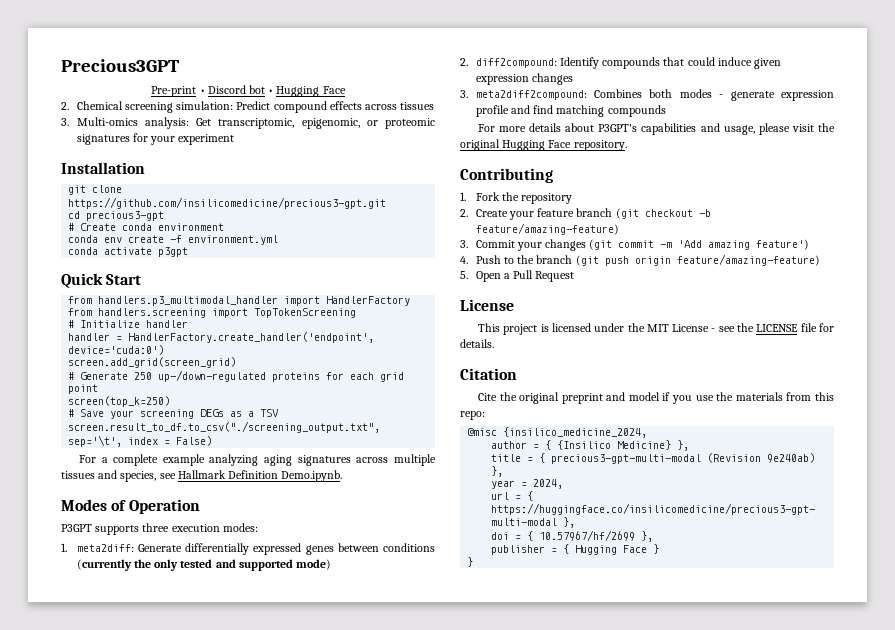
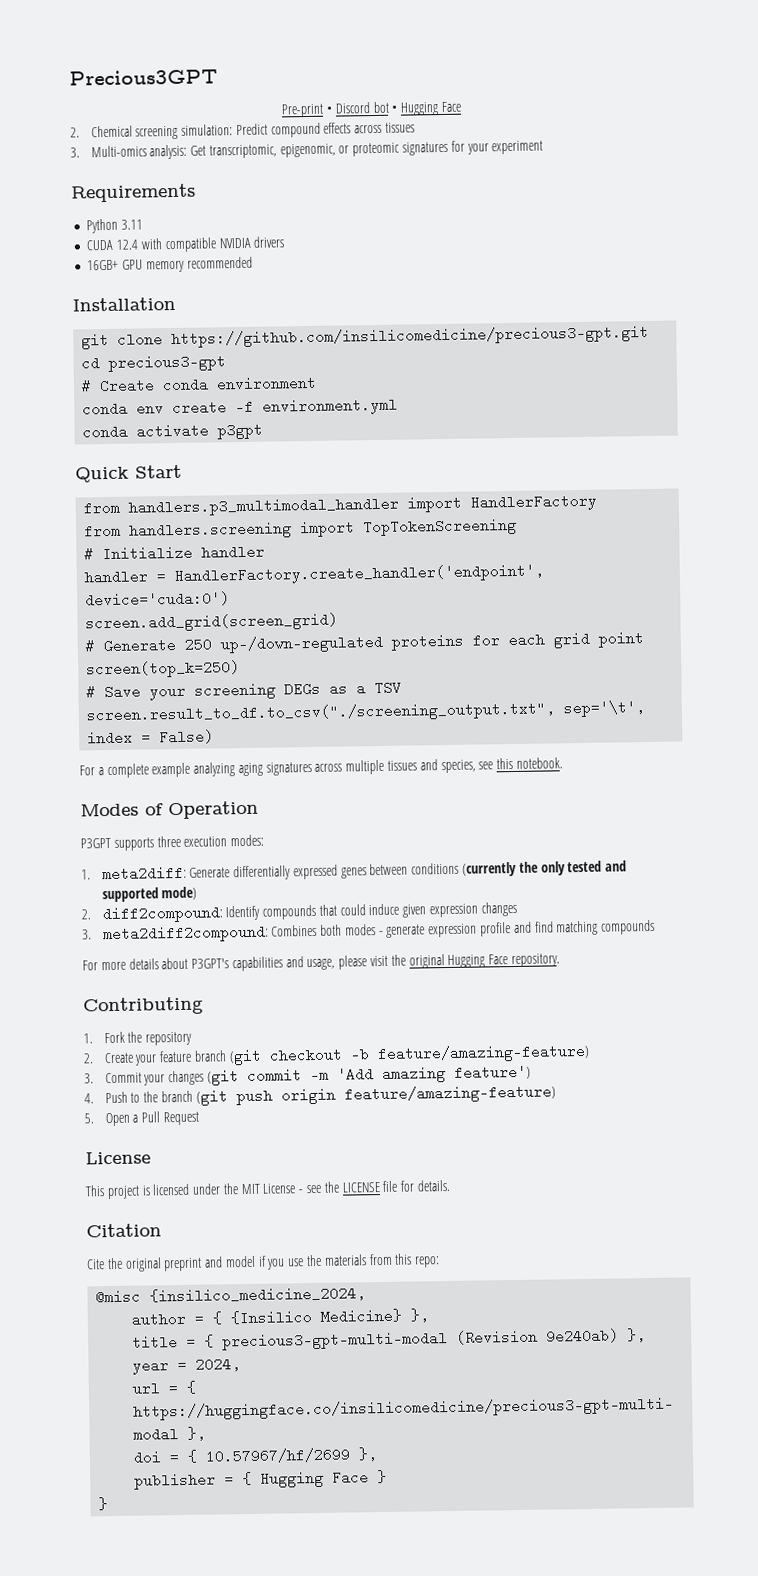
(235, 139) none -> [71,183,196,203] [86,218,144,234] [86,236,285,253] [87,256,253,273] // Requirements // Python 3.11 // CUDA 12.4 with compatible NVIDIA drivers // 16GB+ GPU memory recommended
[177,470,343,482] Hallmark Definition Demo.ipynb. -> [496,757,563,770] this notebook.

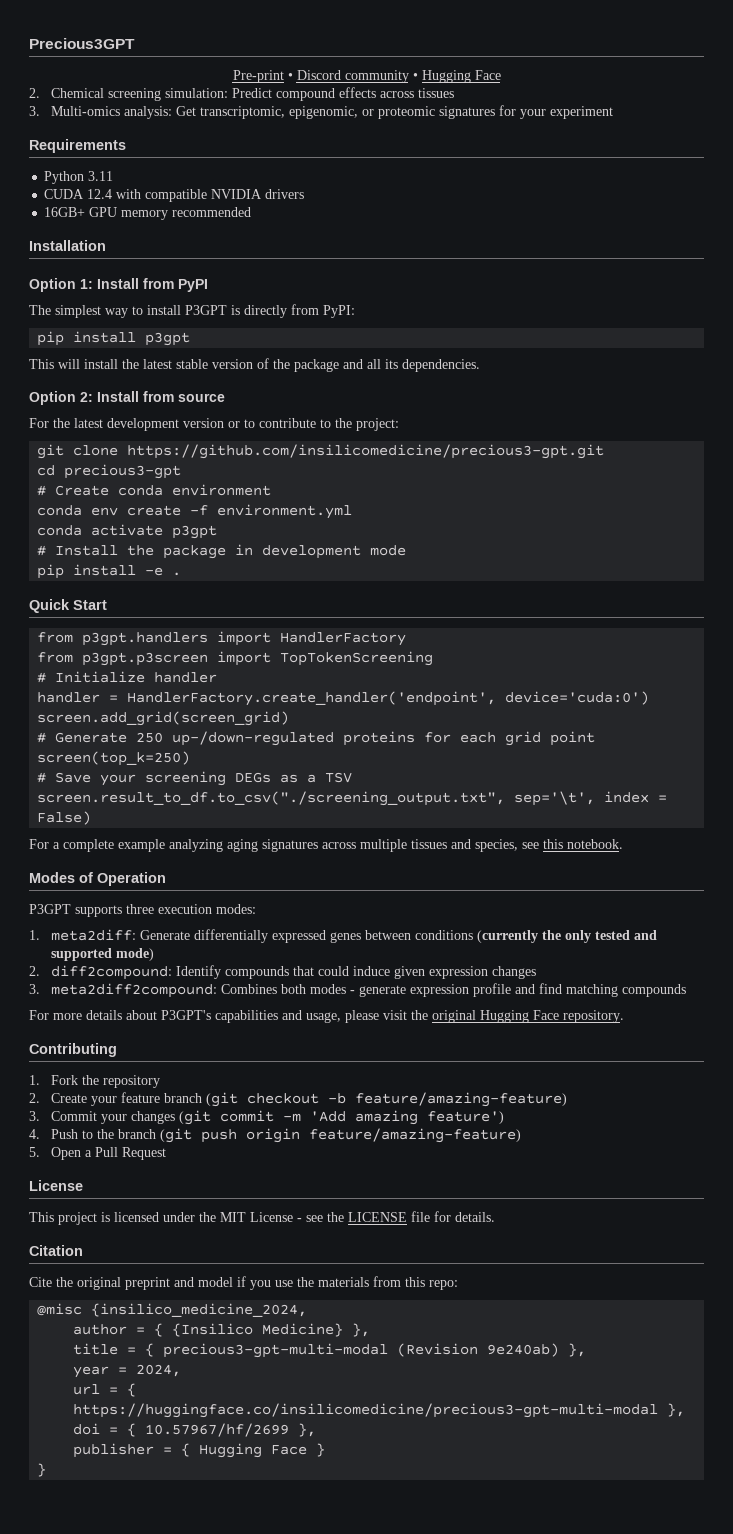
[372,101,389,114] bot -> [344,70,409,83] community
(176, 304) none -> [29,278,208,292] [29,304,355,318] [37,331,191,346] [29,358,480,372] [29,391,225,405] [29,418,399,431] // Option 1: Install from PyPI // The simplest way to install P3GPT is directly from PyPI: // pip install p3gpt // This will install the latest stable version of the package and all its dependencies. // Option 2: Install from source // For the latest development version or to contribute to the project:
(264, 431) none -> [37,544,407,559] [37,564,182,579] // # Install the package in development mode // pip install -e .
[128,496,400,517] handlers.p3_multimodal_handler -> [82,632,209,646] p3gpt.handlers
[129,521,293,540] handlers.screening -> [82,652,209,666] p3gpt.p3screen

